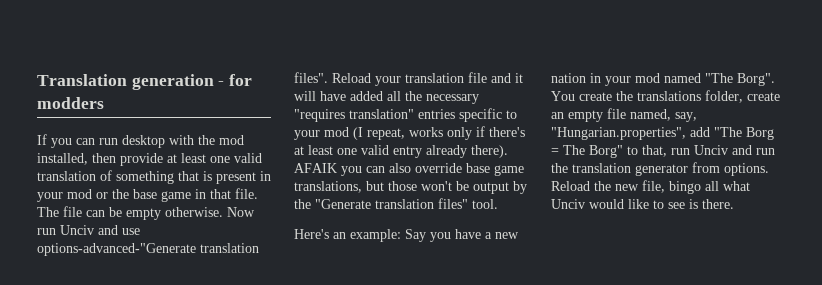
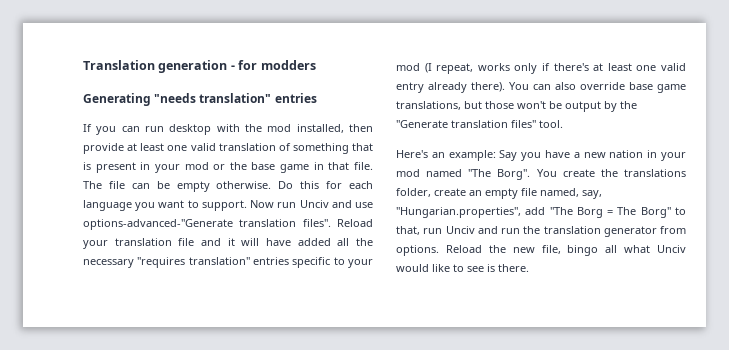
(104, 103) none -> [83,93,317,106] // Generating "needs translation" entries
(223, 212) none -> [278,181,373,189] [83,200,247,211] Do this for each language you want to support.
[294,163,362,176] AFAIK you -> [509,82,529,90] You

